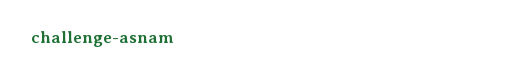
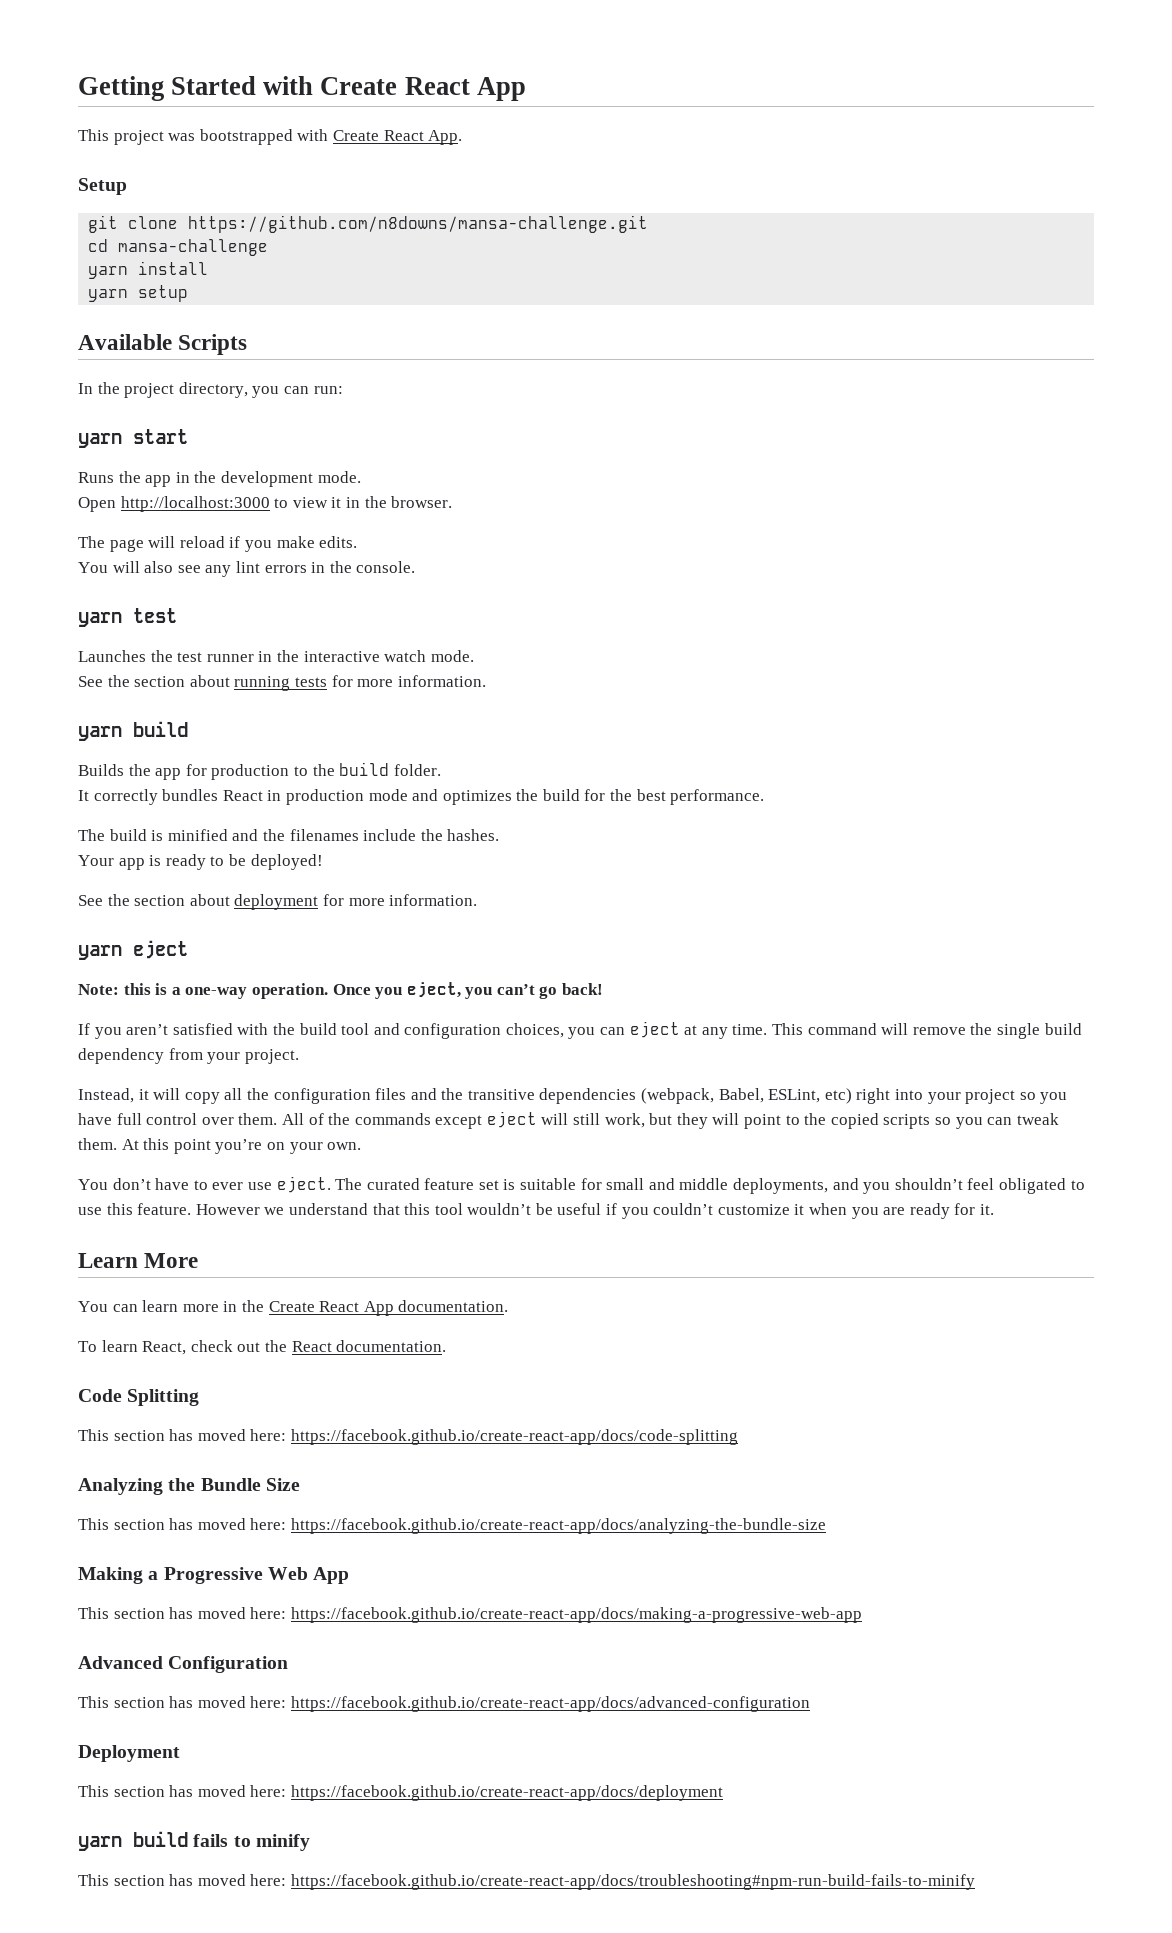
[31,31,174,47] challenge-asnam -> [78,76,526,101] [78,129,463,145] [78,178,127,195] [88,215,649,233] [88,239,269,256] [88,261,209,279] [88,285,189,302] [78,334,248,355] [78,382,343,398] [78,429,188,448] [78,471,361,487] [78,496,453,512] [78,536,358,552] [78,561,416,577] [78,608,177,627] [78,650,474,662] [78,675,486,691] [78,721,188,741] [78,762,441,780] [78,789,765,805] [78,829,500,841] [78,854,323,870] [78,894,478,910] [78,940,188,960] [78,982,604,999] [78,1021,1082,1039] [78,1048,299,1064] [78,1088,1068,1104] [78,1111,1059,1129] [78,1138,362,1154] [78,1176,1085,1194] [78,1203,994,1219] [78,1253,199,1268] [78,1300,509,1316] [78,1340,447,1355] [78,1389,200,1406] [78,1429,738,1445] [78,1478,300,1495] [78,1518,826,1534] [78,1567,350,1584] [78,1607,862,1623] [78,1656,289,1673] [78,1696,810,1712] [78,1745,180,1762] [78,1785,723,1801] [78,1831,310,1851] [78,1874,975,1890] Getting Started with Create React App // This project was bootstrapped with Create React App. // Setup // git clone https://github.com/n8downs/mansa-challenge.git // cd mansa-challenge // yarn install // yarn setup // Available Scripts // In the project directory, you can run: // yarn start // Runs the app in the development mode. // Open http://localhost:3000 to view it in the browser. // The page will reload if you make edits. // You will also see any lint errors in the console. // yarn test // Launches the test runner in the interactive watch mode. // See the section about running tests for more information. // yarn build // Builds the app for production to the build folder. // It correctly bundles React in production mode and optimizes the build for the best performance. // The build is minified and the filenames include the hashes. // Your app is ready to be deployed! // See the section about deployment for more information. // yarn eject // Note: this is a one-way operation. Once you eject, you can’t go back! // If you aren’t satisfied with the build tool and configuration choices, you can eject at any time. This command will remove the single build dependency from your project. // Instead, it will copy all the configuration files and the transitive dependencies (webpack, Babel, ESLint, etc) right into your project so you have full control over them. All of the commands except eject will still work, but they will point to the copied scripts so you can tweak them. At this point you’re on your own. // You don’t have to ever use eject. The curated feature set is suitable for small and middle deployments, and you shouldn’t feel obligated to use this feature. However we understand that this tool wouldn’t be useful if you couldn’t customize it when you are ready for it. // Learn More // You can learn more in the Create React App documentation. // To learn React, check out the React documentation. // Code Splitting // This section has moved here: https://facebook.github.io/create-react-app/docs/code-splitting // Analyzing the Bundle Size // This section has moved here: https://facebook.github.io/create-react-app/docs/analyzing-the-bundle-size // Making a Progressive Web App // This section has moved here: https://facebook.github.io/create-react-app/docs/making-a-progressive-web-app // Advanced Configuration // This section has moved here: https://facebook.github.io/create-react-app/docs/advanced-configuration // Deployment // This section has moved here: https://facebook.github.io/create-react-app/docs/deployment // yarn build fails to minify // This section has moved here: https://facebook.github.io/create-react-app/docs/troubleshooting#npm-run-build-fails-to-minify

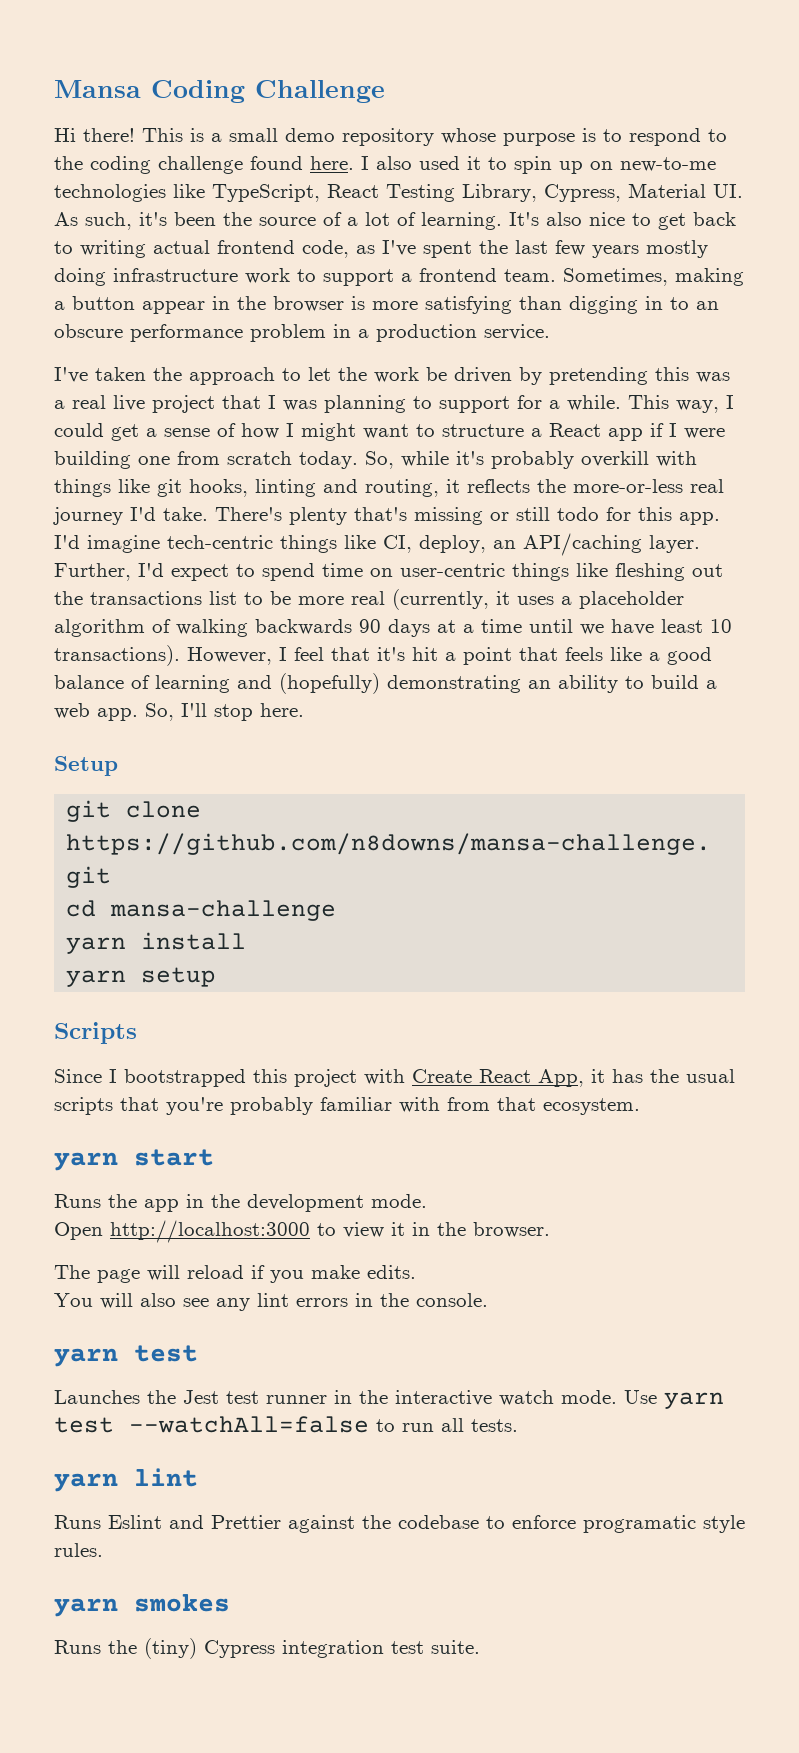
[78,76,526,101] [78,129,463,145] Getting Started with Create React App // This project was bootstrapped with Create React App. -> [54,80,385,103] [54,128,727,146] [54,156,716,174] [54,183,743,202] [54,212,736,230] [54,240,708,258] [54,268,744,286] [54,296,719,314] [54,324,550,342] [54,367,730,385] [54,395,734,413] [54,423,725,441] [54,451,697,469] [54,479,724,497] [53,507,720,525] [54,533,700,556] [54,563,723,581] [54,589,684,610] [54,619,732,637] [54,645,712,666] [54,673,717,694] [54,703,304,721] Mansa Coding Challenge // Hi there! This is a small demo repository whose purpose is to respond to the coding challenge found here. I also used it to spin up on new-to-me technologies like TypeScript, React Testing Library, Cypress, Material UI. As such, it's been the source of a lot of learning. It's also nice to get back to writing actual frontend code, as I've spent the last few years mostly doing infrastructure work to support a frontend team. Sometimes, making a button appear in the browser is more satisfying than digging in to an obscure performance problem in a production service. // I've taken the approach to let the work be driven by pretending this was a real live project that I was planning to support for a while. This way, I could get a sense of how I might want to structure a React app if I were building one from scratch today. So, while it's probably overkill with things like git hooks, linting and routing, it reflects the more-or-less real journey I'd take. There's plenty that's missing or still todo for this app. I'd imagine tech-centric things like CI, deploy, an API/caching layer. Further, I'd expect to spend time on user-centric things like fleshing out the transactions list to be more real (currently, it uses a placeholder algorithm of walking backwards 90 days at a time until we have least 10 transactions). However, I feel that it's hit a point that feels like a good balance of learning and (hopefully) demonstrating an ability to build a web app. So, I'll stop here.
[78,334,172,350] Available -> (217, 977) none
[78,382,343,398] In the project directory, you can run: -> [54,1069,735,1087] [54,1097,640,1115] Since I bootstrapped this project with Create React App, it has the usual scripts that you're probably familiar with from that ecosystem.
(173, 656) none -> [183,1390,219,1404] Jest
[78,675,486,691] [78,721,188,741] [78,762,441,780] [78,789,765,805] [78,829,500,841] [78,854,323,870] [78,894,478,910] [78,940,188,960] [78,982,604,999] [78,1021,1082,1039] [78,1048,299,1064] [78,1088,1068,1104] [78,1111,1059,1129] [78,1138,362,1154] [78,1176,1085,1194] [78,1203,994,1219] [78,1253,199,1268] [78,1300,509,1316] [78,1340,447,1355] [78,1389,200,1406] [78,1429,738,1445] [78,1478,300,1495] [78,1518,826,1534] [78,1567,350,1584] [78,1607,862,1623] [78,1656,289,1673] [78,1696,810,1712] [78,1745,180,1762] [78,1785,723,1801] [78,1831,310,1851] [78,1874,975,1890] // See the section about running tests for more information. // yarn build // Builds the app for production to the build folder. // It correctly bundles React in production mode and optimizes the build for the best performance. // The build is minified and the filenames include the hashes. // Your app is ready to be deployed! // See the section about deployment for more information. // yarn eject // Note: this is a one-way operation. Once you eject, you can’t go back! // If you aren’t satisfied with the build tool and configuration choices, you can eject at any time. This command will remove the single build dependency from your project. // Instead, it will copy all the configuration files and the transitive dependencies (webpack, Babel, ESLint, etc) right into your project so you have full control over them. All of the commands except eject will still work, but they will point to the copied scripts so you can tweak them. At this point you’re on your own. // You don’t have to ever use eject. The curated feature set is suitable for small and middle deployments, and you shouldn’t feel obligated to use this feature. However we understand that this tool wouldn’t be useful if you couldn’t customize it when you are ready for it. // Learn More // You can learn more in the Create React App documentation. // To learn React, check out the React documentation. // Code Splitting // This section has moved here: https://facebook.github.io/create-react-app/docs/code-splitting // Analyzing the Bundle Size // This section has moved here: https://facebook.github.io/create-react-app/docs/analyzing-the-bundle-size // Making a Progressive Web App // This section has moved here: https://facebook.github.io/create-react-app/docs/making-a-progressive-web-app // Advanced Configuration // This section has moved here: https://facebook.github.io/create-react-app/docs/advanced-configuration // Deployment // This section has moved here: https://facebook.github.io/create-react-app/docs/deployment // yarn build fails to minify // This section has moved here: https://facebook.github.io/create-react-app/docs/troubleshooting#npm-run-build-fails-to-minify -> [624,1390,724,1409] [54,1416,518,1433] [54,1468,198,1492] [54,1515,745,1533] [54,1543,103,1557] [54,1594,230,1617] [54,1638,480,1659] Use yarn test --watchAll=false to run all tests. // yarn lint // Runs Eslint and Prettier against the codebase to enforce programatic style rules. // yarn smokes // Runs the (tiny) Cypress integration test suite.

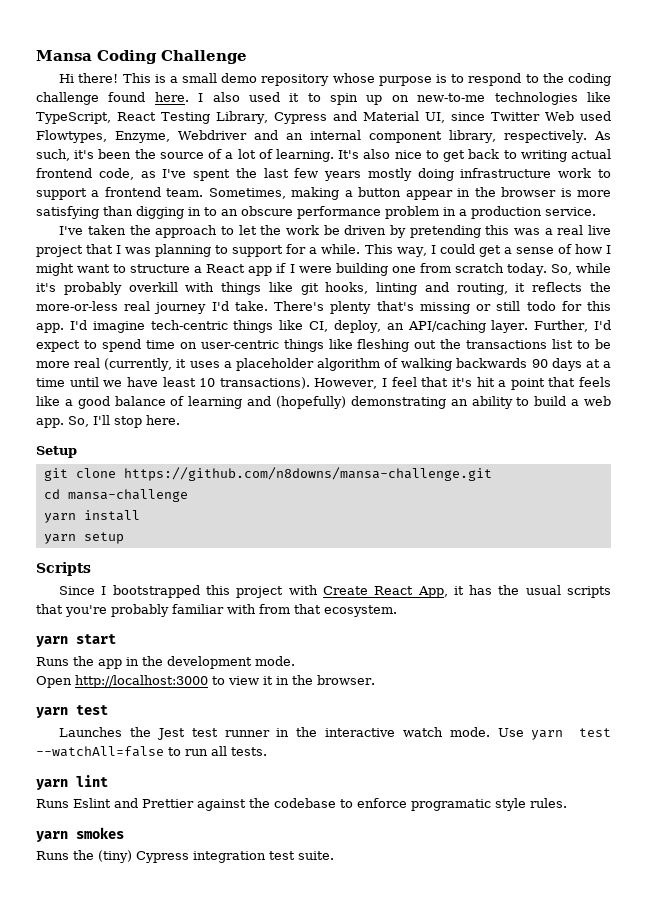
[544,183,743,202] Cypress, Material UI. -> [273,111,612,124] [36,130,588,143] Cypress and Material UI, since Twitter Web used Flowtypes, Enzyme, Webdriver and an internal component library, respectively.
[54,1265,416,1283] [54,1293,488,1311] // The page will reload if you make edits. // You will also see any lint errors in the console. -> (375, 680) none

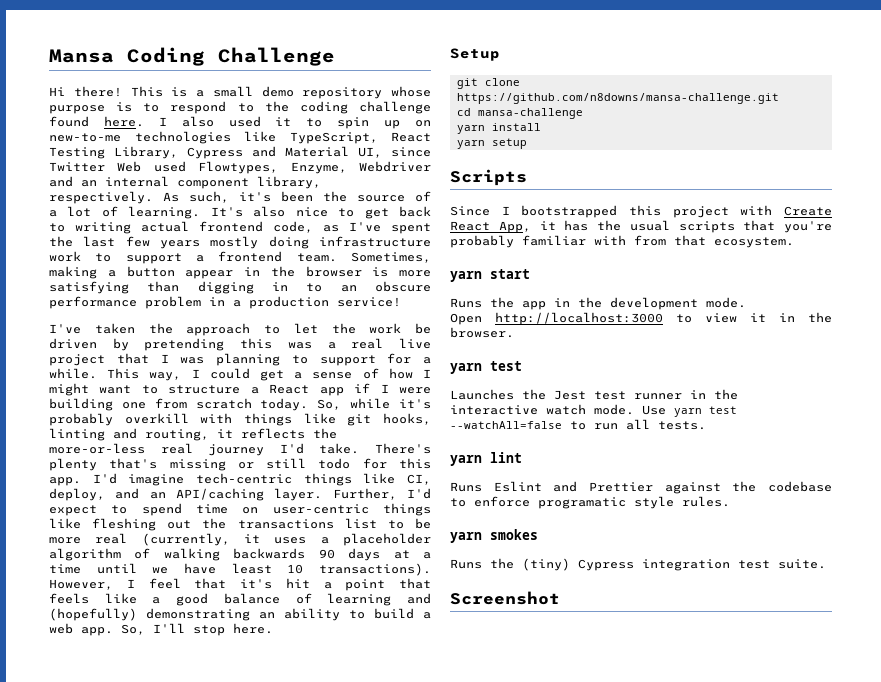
[545,207,596,216] service. -> [337,297,401,307] service!
(381, 326) none -> [115,488,140,499] and
(334, 855) none -> [450,591,560,605] // Screenshot

